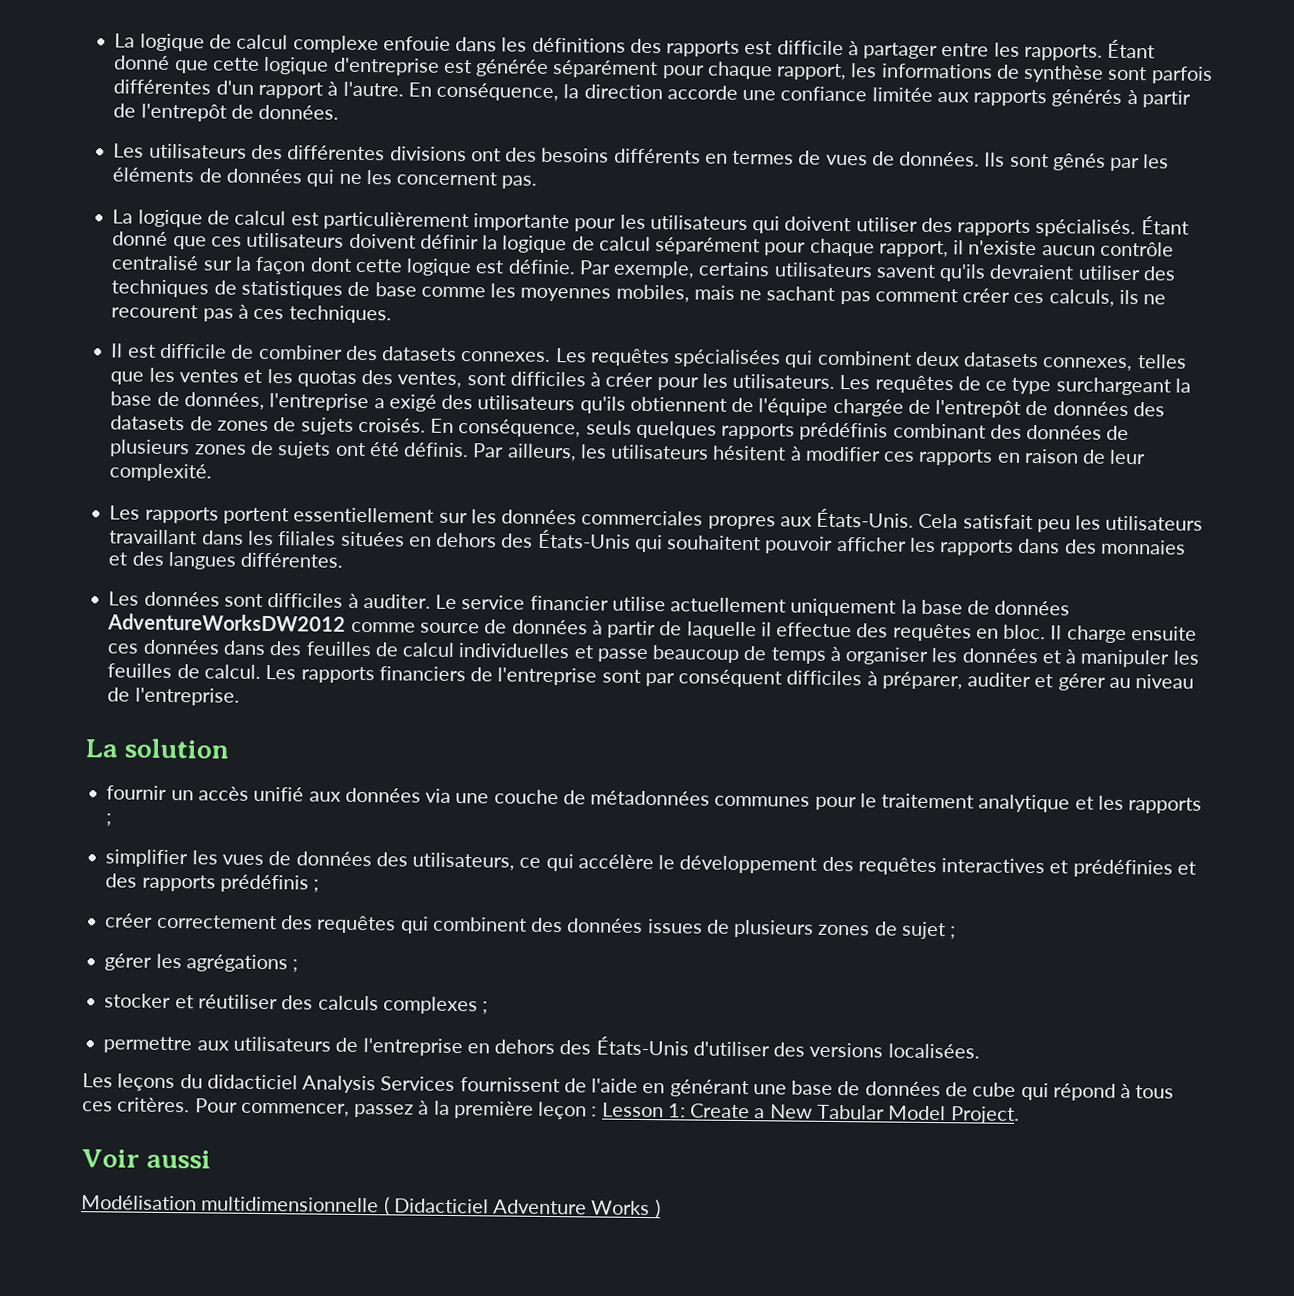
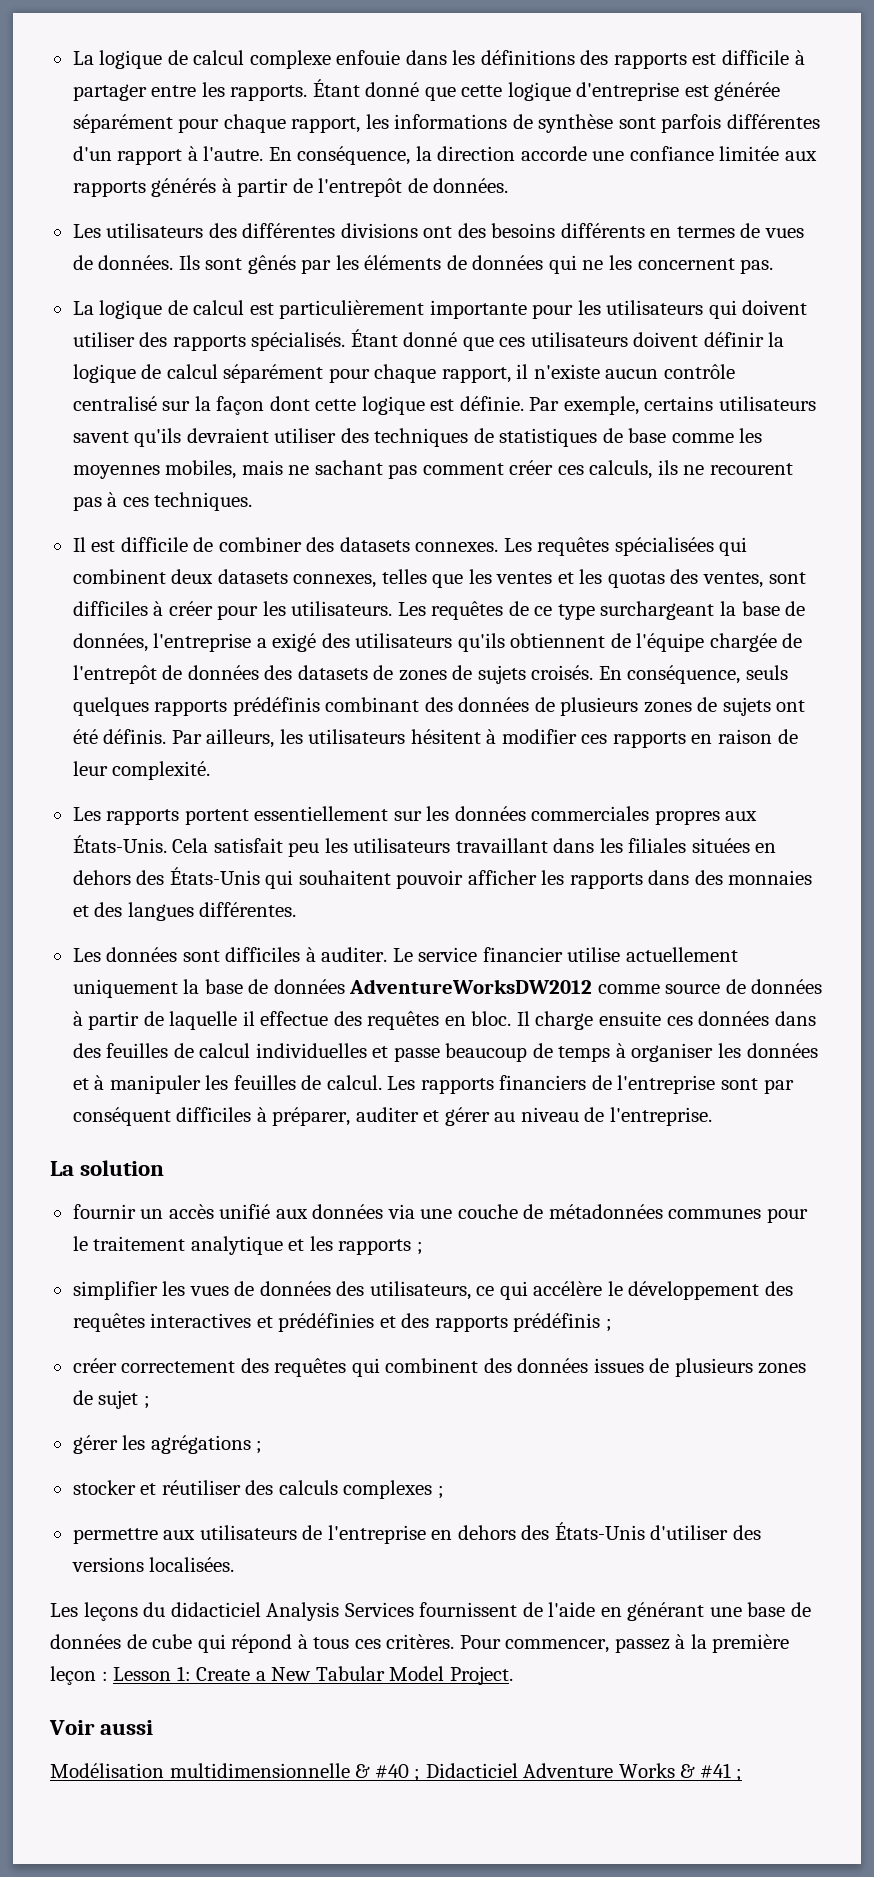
[383,1196,661,1219] ( Didacticiel Adventure Works ) -> [355,1763,743,1782] & #40 ; Didacticiel Adventure Works & #41 ;

